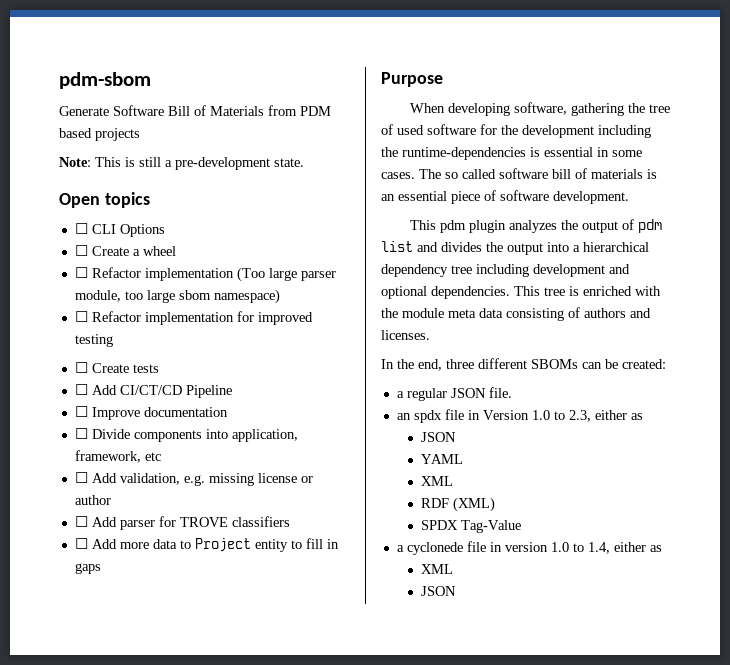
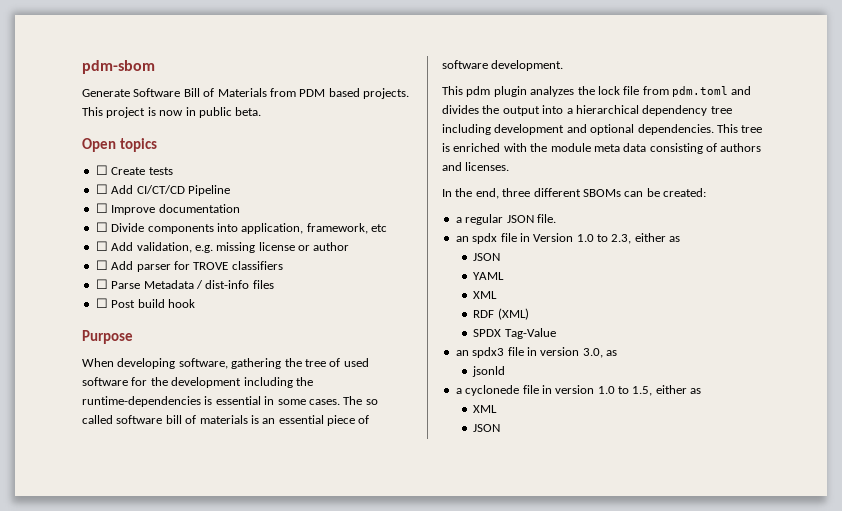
[95,128,140,141] [59,157,304,170] [59,192,150,208] [74,223,165,237] [74,245,176,256] [74,267,336,282] [74,289,280,304] [74,311,313,325] [74,334,113,347] projects // Note: This is still a pre-development state. // Open topics // ☐ CLI Options // ☐ Create a wheel // ☐ Refactor implementation (Too large parser module, too large sbom namespace) // ☐ Refactor implementation for improved testing -> [363,88,409,99] [82,107,262,118] [82,138,157,152] projects. This project is now in public beta. // Open topics
[91,538,339,552] [74,563,101,574] Add more data to Project entity to fill in gaps -> [111,280,274,289] [95,298,195,308] Parse Metadata / dist-info files // ☐ Post build hook
[581,219,662,233] [381,241,413,252] output of pdm list -> [597,86,728,97] lock file from pdm.toml
(521, 526) none -> [455,347,617,358] [472,366,506,377] // an spdx3 file in version 3.0, as // jsonld
[587,542,610,554] 1.4, -> [632,386,653,396] 1.5,

